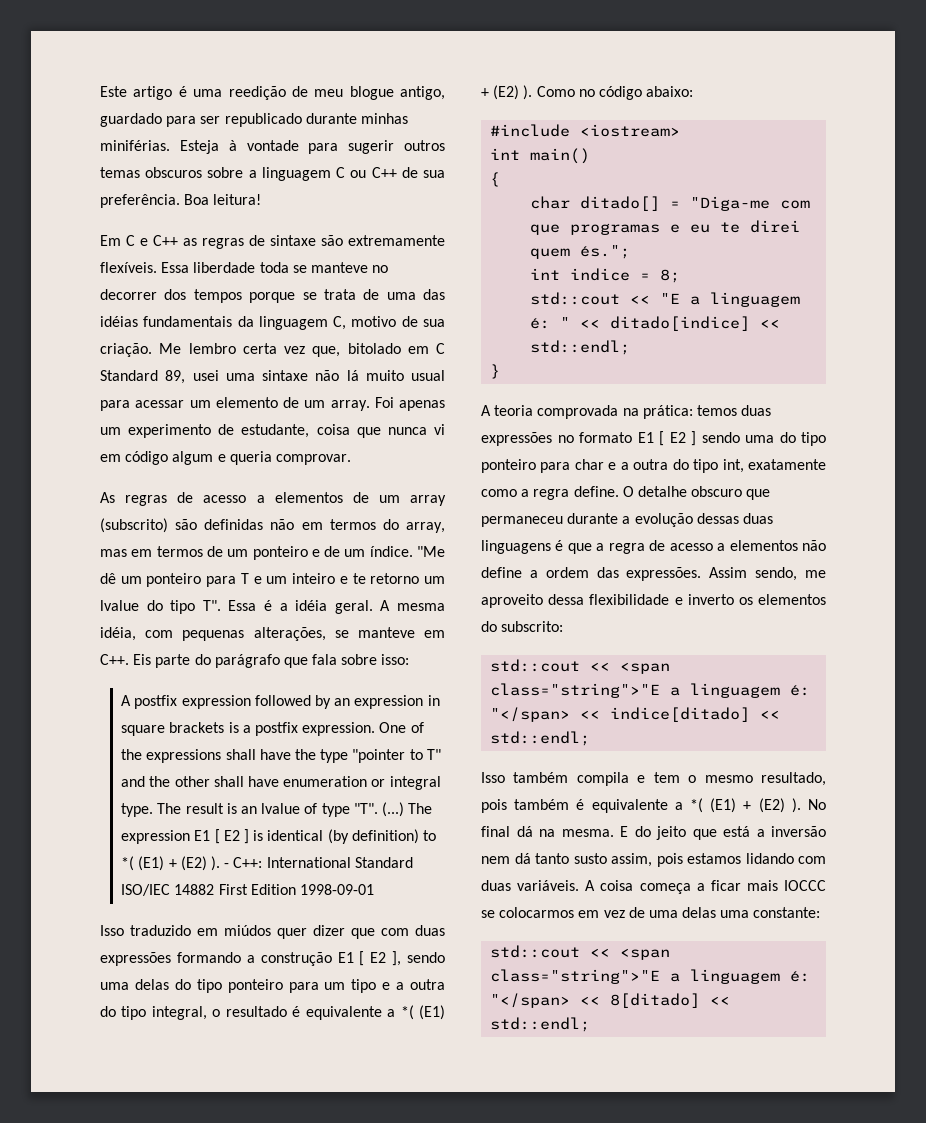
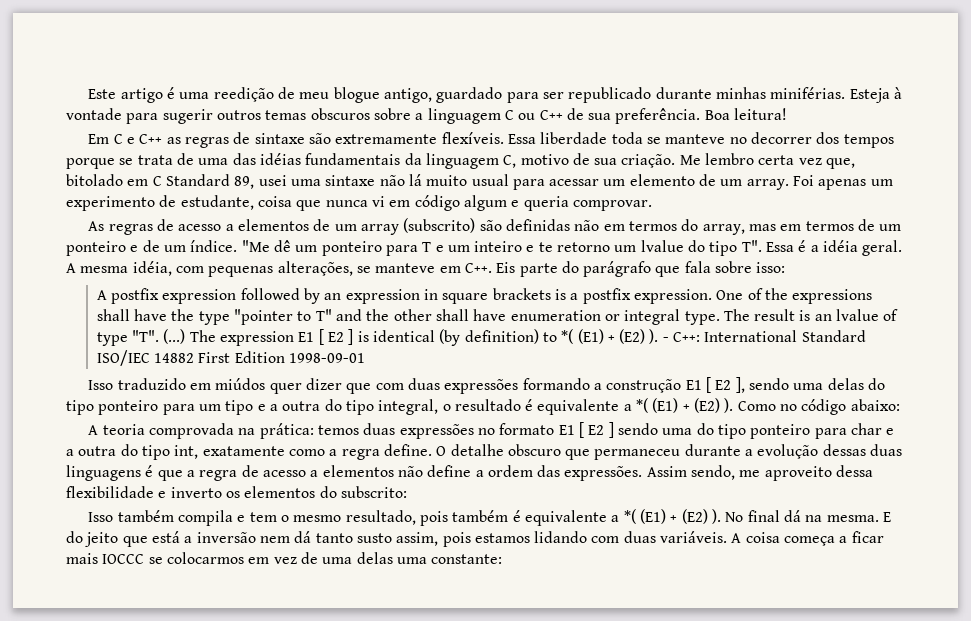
[490,124,681,137] [490,148,591,164] [490,172,501,187] [530,196,811,211] [530,220,801,235] [530,245,631,259] [530,268,681,283] [530,292,801,307] [530,316,781,331] [530,340,631,355] [490,364,501,379] // #include <iostream> // int main() // { // char ditado[] = "Diga-me com que programas e eu te direi quem és."; // int indice = 8; // std::cout << "E a linguagem é: " << ditado[indice] << std::endl; // } -> (900, 405) none
[490,659,671,674] [490,683,811,698] [490,707,781,722] [490,731,591,746] // std::cout << <span class="string">"E a linguagem é: "</span> << indice[ditado] << std::endl; -> (407, 492) none
[490,945,671,960] [490,969,811,984] [490,993,731,1008] [490,1017,591,1032] // std::cout << <span class="string">"E a linguagem é: "</span> << 8[ditado] << std::endl; -> (503, 559) none

